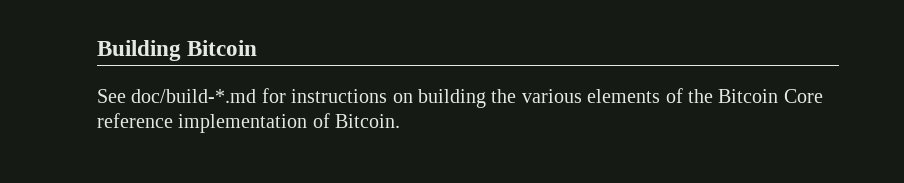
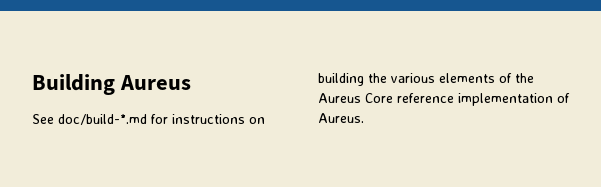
[187,40,258,56] Bitcoin -> [120,75,192,90] Aureus
[718,89,779,103] Bitcoin -> [318,93,361,103] Aureus
[335,114,401,128] Bitcoin. -> [318,113,364,123] Aureus.

